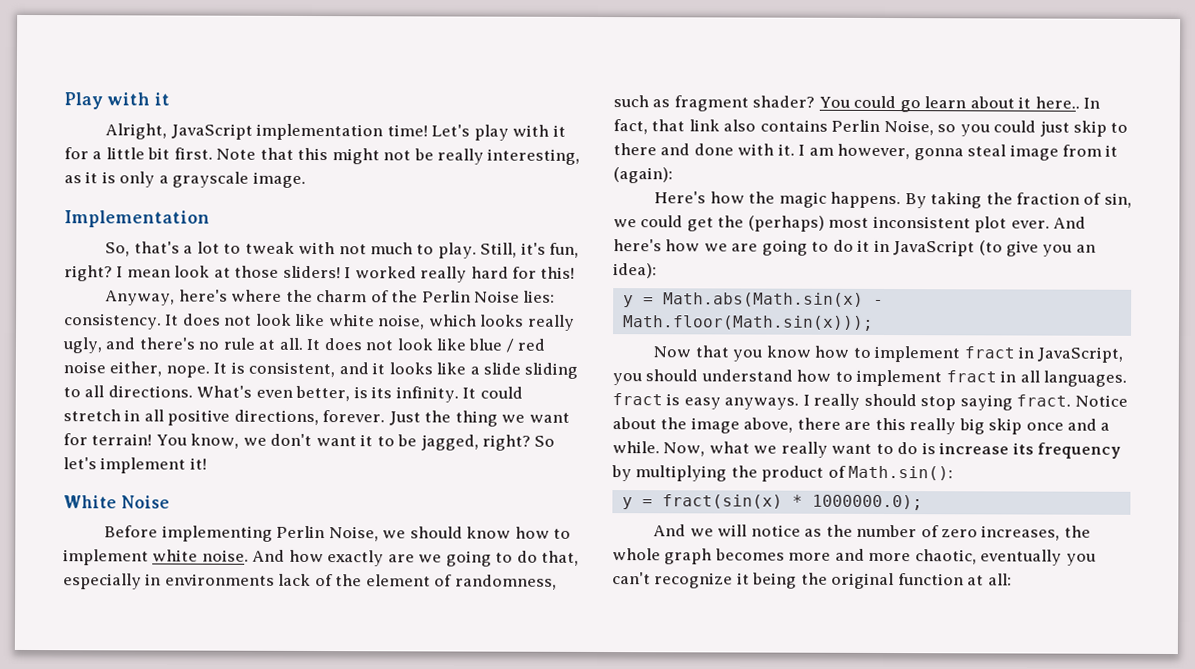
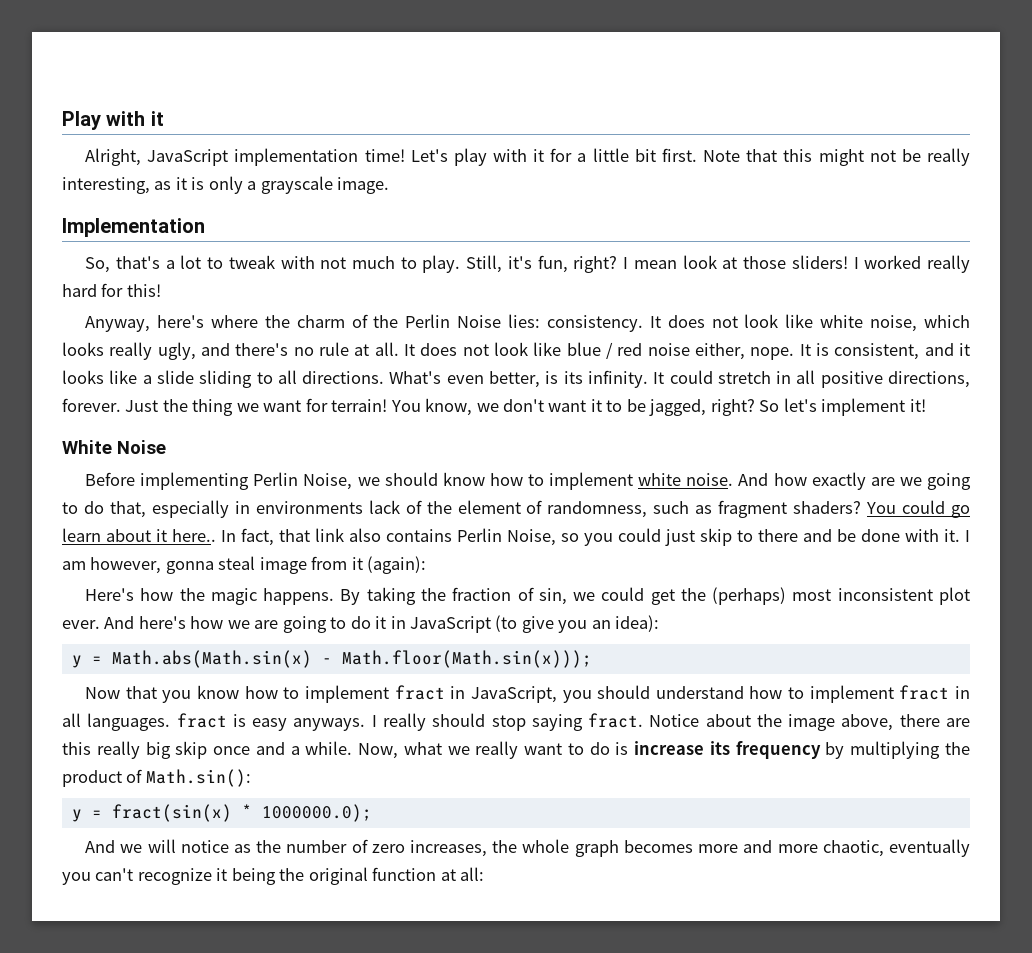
[752,95,816,108] shader? -> [793,501,862,514] shaders?
(691, 149) none -> [837,529,856,542] be

